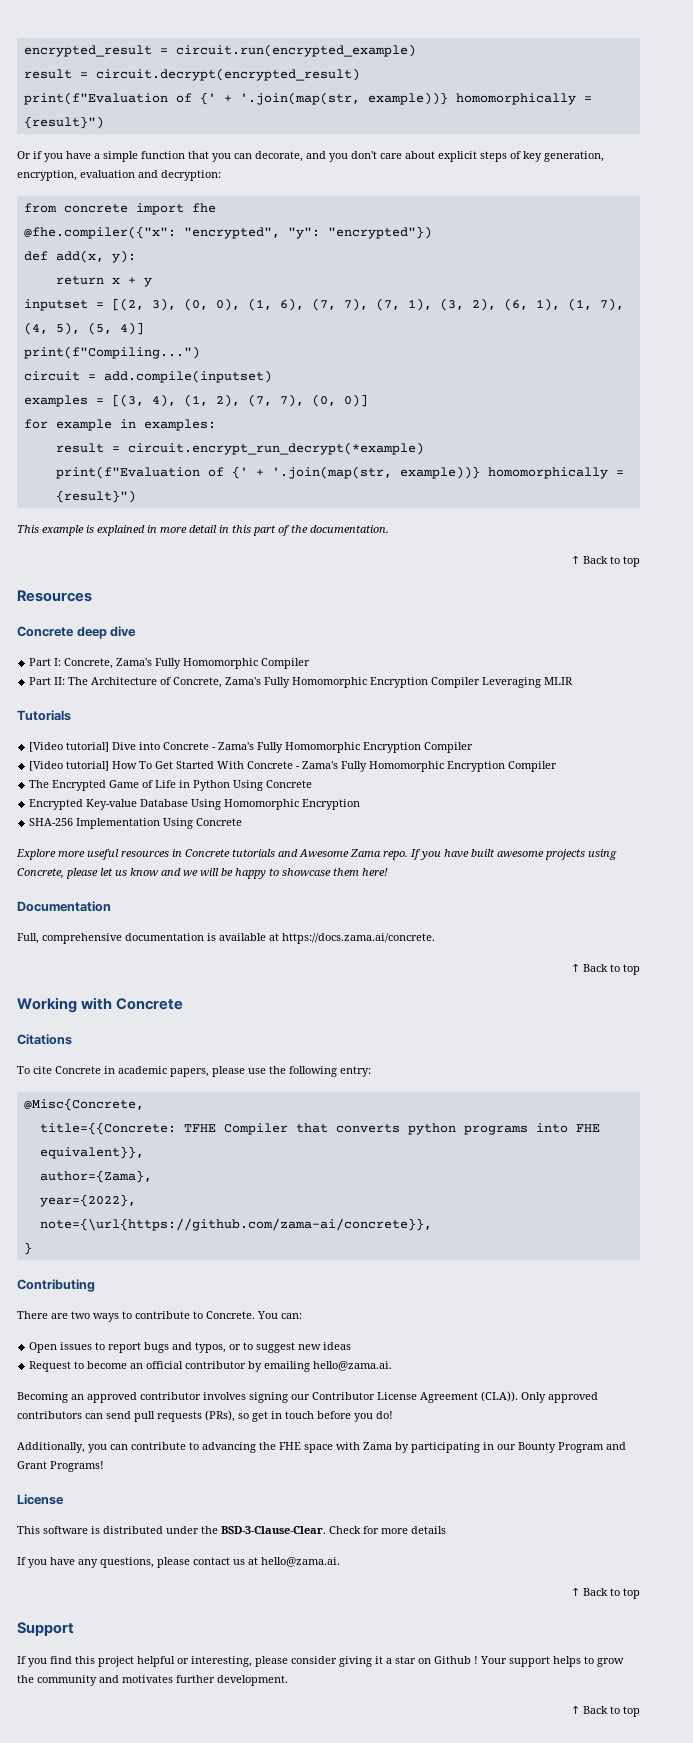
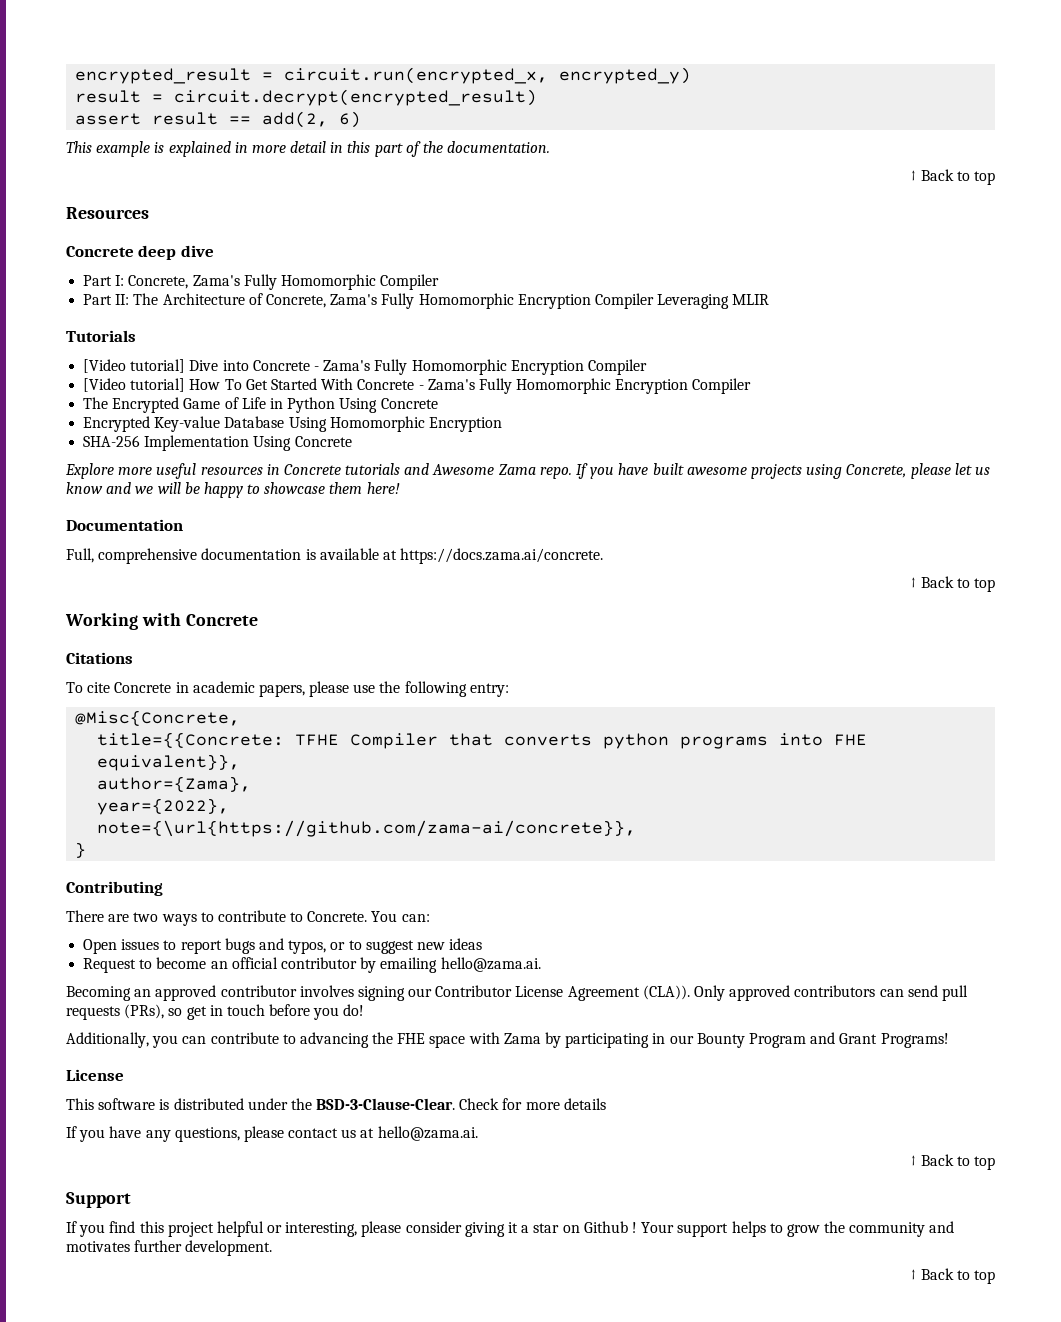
[175,44,416,57] circuit.run(encrypted_example) -> [284,67,692,84] circuit.run(encrypted_x, encrypted_y)
[23,92,592,105] [23,116,104,129] [17,151,604,162] [17,170,221,181] [23,203,216,215] [23,226,432,239] [23,250,136,263] [55,276,152,287] [23,298,624,311] [23,322,144,335] [23,346,200,359] [23,370,272,383] [23,394,368,407] [23,419,216,431] [55,442,424,455] [55,466,624,479] [55,490,136,503] print(f"Evaluation of {' + '.join(map(str, example))} homomorphically = {result}") // Or if you have a simple function that you can decorate, and you don't care about explicit steps of key generation, encryption, evaluation and decryption: // from concrete import fhe // @fhe.compiler({"x": "encrypted", "y": "encrypted"}) // def add(x, y): // return x + y // inputset = [(2, 3), (0, 0), (1, 6), (7, 7), (7, 1), (3, 2), (6, 1), (1, 7), (4, 5), (5, 4)] // print(f"Compiling...") // circuit = add.compile(inputset) // examples = [(3, 4), (1, 2), (7, 7), (0, 0)] // for example in examples: // result = circuit.encrypt_run_decrypt(*example) // print(f"Evaluation of {' + '.join(map(str, example))} homomorphically = {result}") -> [75,111,362,128] assert result == add(2, 6)

